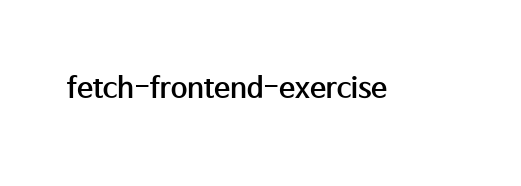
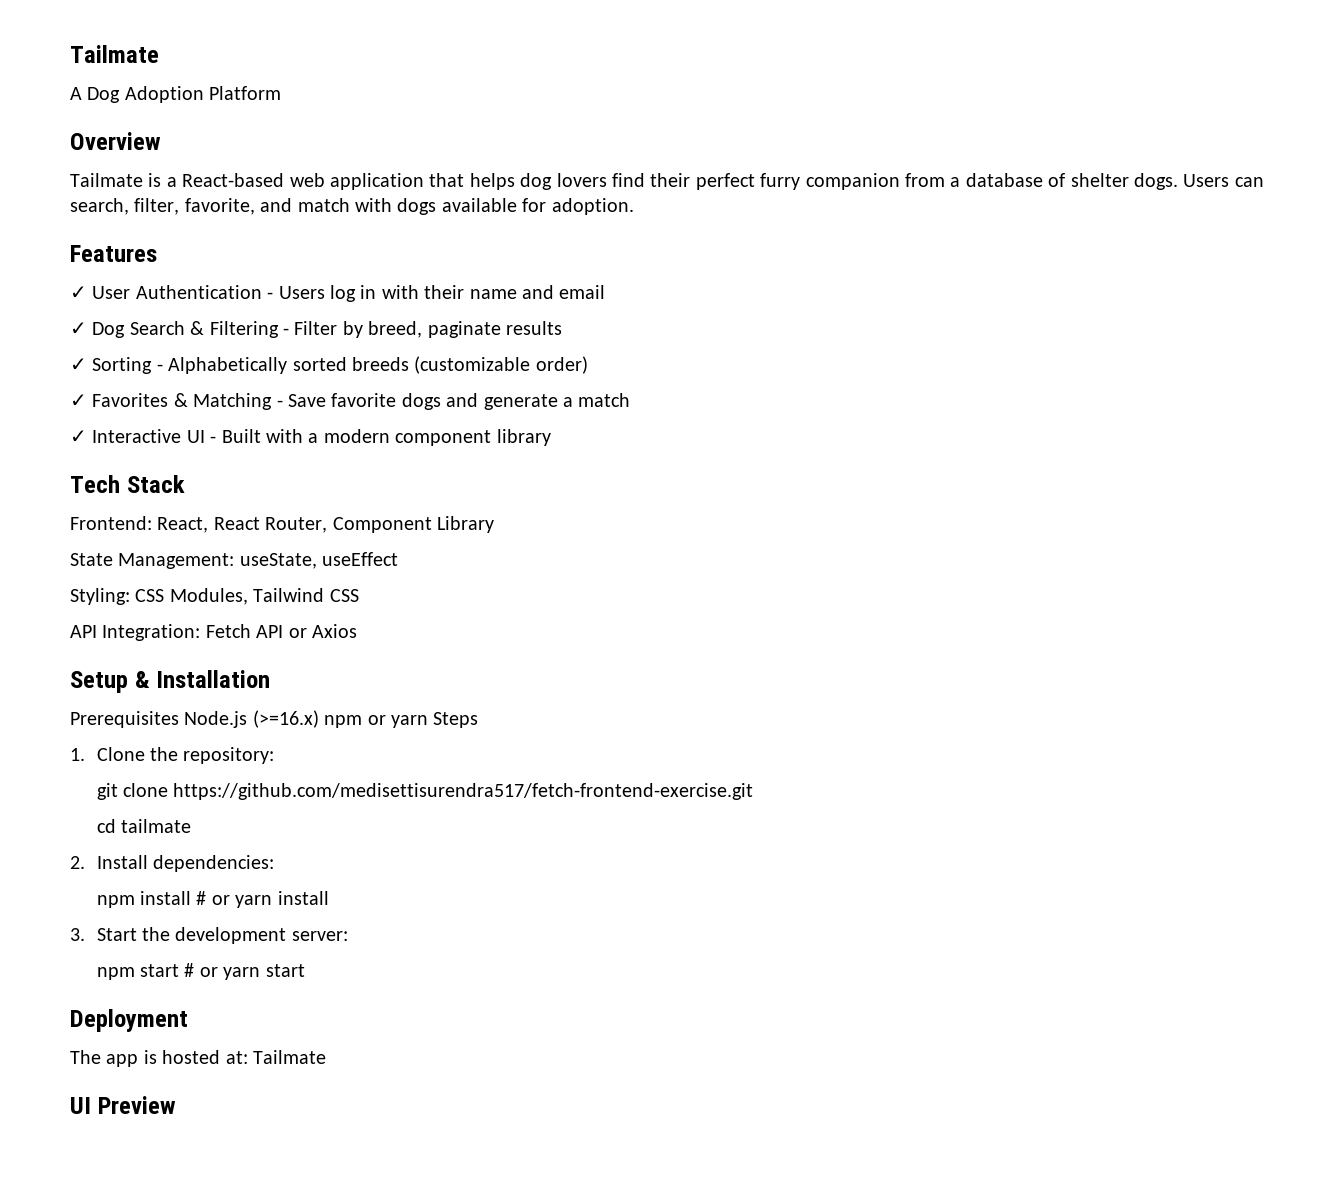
[67,75,387,99] fetch-frontend-exercise -> [70,45,159,63] [70,86,282,103] [70,132,161,150] [70,173,1264,190] [70,198,634,215] [70,245,157,262] [70,285,606,302] [70,321,562,338] [70,356,588,374] [70,393,631,410] [70,429,551,446] [70,475,185,493] [70,516,494,533] [70,552,399,569] [70,588,359,605] [70,624,357,641] [70,670,271,693] [70,710,479,728] [70,747,275,764] [96,783,754,800] [96,819,191,833] [70,855,274,872] [96,891,329,908] [70,927,348,944] [96,963,305,980] [70,1009,188,1032] [70,1050,326,1067] [70,1096,176,1114] Tailmate // A Dog Adoption Platform // Overview // Tailmate is a React-based web application that helps dog lovers find their perfect furry companion from a database of shelter dogs. Users can search, filter, favorite, and match with dogs available for adoption. // Features // ✓ User Authentication - Users log in with their name and email // ✓ Dog Search & Filtering - Filter by breed, paginate results // ✓ Sorting - Alphabetically sorted breeds (customizable order) // ✓ Favorites & Matching - Save favorite dogs and generate a match // ✓ Interactive UI - Built with a modern component library // Tech Stack // Frontend: React, React Router, Component Library // State Management: useState, useEffect // Styling: CSS Modules, Tailwind CSS // API Integration: Fetch API or Axios // Setup & Installation // Prerequisites Node.js (>=16.x) npm or yarn Steps // 1. Clone the repository: // git clone https://github.com/medisettisurendra517/fetch-frontend-exercise.git // cd tailmate // 2. Install dependencies: // npm install # or yarn install // 3. Start the development server: // npm start # or yarn start // Deployment // The app is hosted at: Tailmate // UI Preview

